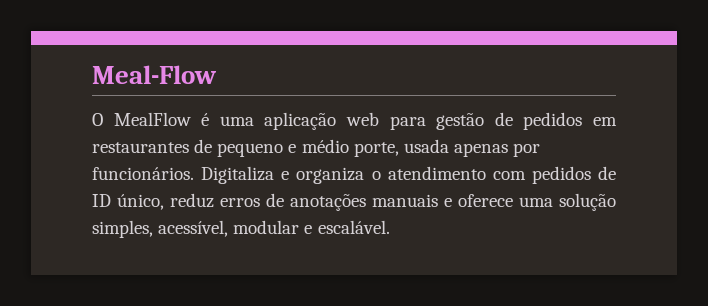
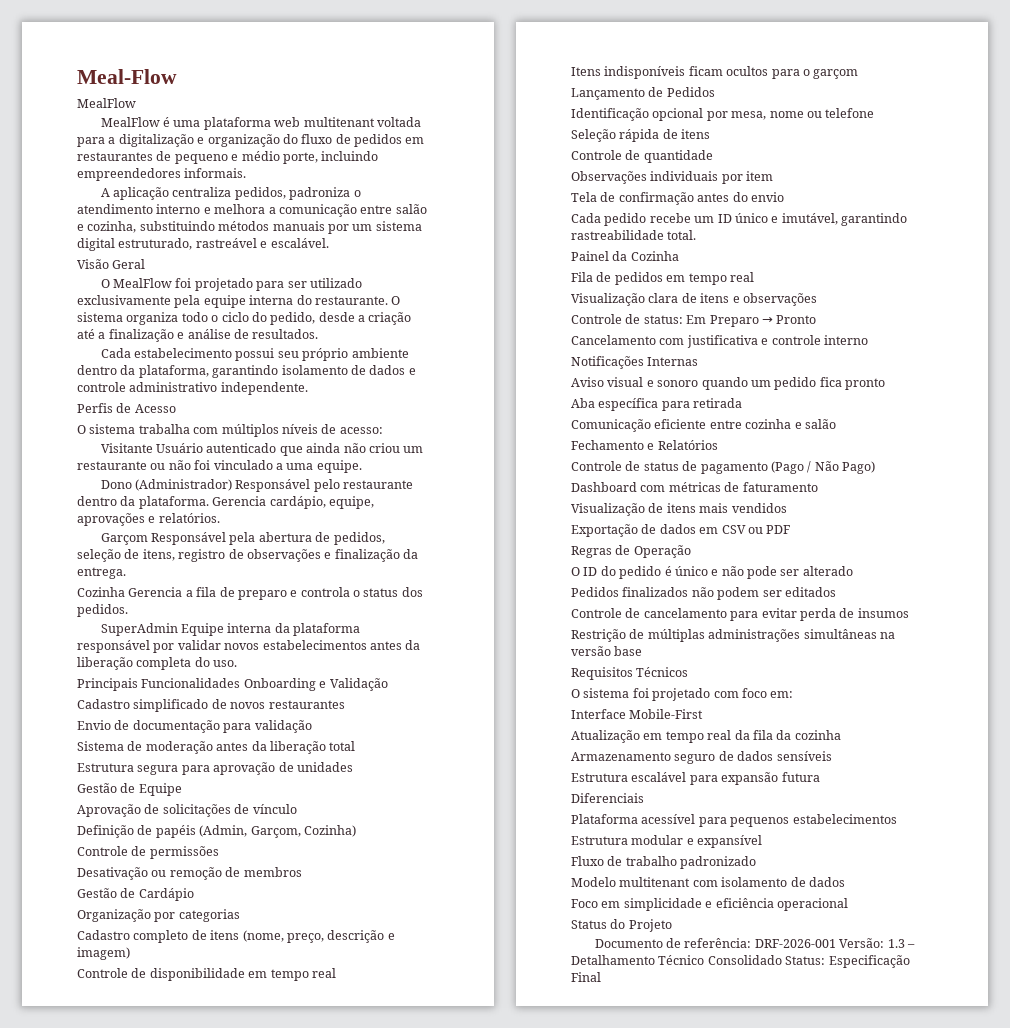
[92,113,103,126] O -> [77,98,136,108] MealFlow //
[264,112,485,130] aplicação web para gestão -> [203,117,421,130] [77,134,333,147] plataforma web multitenant voltada para a digitalização e organização do fluxo
[403,139,541,157] [92,166,616,184] [92,193,616,211] [92,220,390,238] usada apenas por funcionários. Digitaliza e organiza o atendimento com pedidos de ID único, reduz erros de anotações manuais e oferece uma solução simples, acessível, modular e escalável. -> [321,151,379,161] [77,168,247,181] [100,187,361,200] [77,204,427,217] [77,221,422,234] [77,238,329,251] [77,259,146,269] [100,278,362,291] [77,295,401,308] [77,312,412,325] [77,329,319,342] [100,348,409,361] [77,365,416,378] [77,382,308,395] [77,403,176,413] [77,424,383,437] [100,443,424,456] [77,460,362,473] [100,479,414,492] [77,496,374,509] [77,513,220,526] [100,532,385,545] [77,549,418,562] [77,567,126,579] [77,587,423,600] [77,604,128,617] [100,623,361,636] [77,640,421,653] [77,657,238,670] [77,678,388,691] [77,699,345,712] [77,720,312,733] [77,741,356,754] [77,762,353,775] [77,783,182,796] [77,804,297,817] [77,825,356,838] [77,846,219,859] [77,867,302,880] [77,888,194,901] [77,909,240,922] [77,930,395,943] [77,947,130,960] [77,968,336,981] [571,66,859,79] [571,87,715,100] [571,108,875,121] [571,129,711,142] [571,150,713,163] [571,171,774,184] [571,192,784,205] [571,213,907,226] [571,230,697,240] [571,251,679,261] [571,272,754,285] [571,293,817,306] [571,314,817,327] [571,335,868,348] [571,356,699,369] [571,377,885,390] [571,398,743,411] [571,419,836,432] [571,440,718,450] [571,461,875,474] [571,482,818,492] [571,503,787,516] [571,524,791,537] [571,545,691,558] [571,566,853,579] [571,587,836,600] [571,608,909,621] [571,629,895,642] [571,646,643,656] [571,667,689,680] [571,688,794,701] [571,709,704,719] [571,730,841,743] [571,751,832,764] [571,772,820,785] [571,793,644,803] [571,814,897,827] [571,835,763,848] [571,856,757,869] [571,877,845,887] [571,898,848,911] [571,919,672,932] [594,938,915,948] [571,955,910,968] [571,972,601,982] incluindo empreendedores informais. // A aplicação centraliza pedidos, padroniza o atendimento interno e melhora a comunicação entre salão e cozinha, substituindo métodos manuais por um sistema digital estruturado, rastreável e escalável. // Visão Geral // O MealFlow foi projetado para ser utilizado exclusivamente pela equipe interna do restaurante. O sistema organiza todo o ciclo do pedido, desde a criação até a finalização e análise de resultados. // Cada estabelecimento possui seu próprio ambiente dentro da plataforma, garantindo isolamento de dados e controle administrativo independente. // Perfis de Acesso // O sistema trabalha com múltiplos níveis de acesso: // Visitante Usuário autenticado que ainda não criou um restaurante ou não foi vinculado a uma equipe. // Dono (Administrador) Responsável pelo restaurante dentro da plataforma. Gerencia cardápio, equipe, aprovações e relatórios. // Garçom Responsável pela abertura de pedidos, seleção de itens, registro de observações e finalização da entrega. // Cozinha Gerencia a fila de preparo e controla o status dos pedidos. // SuperAdmin Equipe interna da plataforma responsável por validar novos estabelecimentos antes da liberação completa do uso. // Principais Funcionalidades Onboarding e Validação // Cadastro simplificado de novos restaurantes // Envio de documentação para validação // Sistema de moderação antes da liberação total // Estrutura segura para aprovação de unidades // Gestão de Equipe // Aprovação de solicitações de vínculo // Definição de papéis (Admin, Garçom, Cozinha) // Controle de permissões // Desativação ou remoção de membros // Gestão de Cardápio // Organização por categorias // Cadastro completo de itens (nome, preço, descrição e imagem) // Controle de disponibilidade em tempo real // Itens indisponíveis ficam ocultos para o garçom // Lançamento de Pedidos // Identificação opcional por mesa, nome ou telefone // Seleção rápida de itens // Controle de quantidade // Observações individuais por item // Tela de confirmação antes do envio // Cada pedido recebe um ID único e imutável, garantindo rastreabilidade total. // Painel da Cozinha // Fila de pedidos em tempo real // Visualização clara de itens e observações // Controle de status: Em Preparo → Pronto // Cancelamento com justificativa e controle interno // Notificações Internas // Aviso visual e sonoro quando um pedido fica pronto // Aba específica para retirada // Comunicação eficiente entre cozinha e salão // Fechamento e Relatórios // Controle de status de pagamento (Pago / Não Pago) // Dashboard com métricas de faturamento // Visualização de itens mais vendidos // Exportação de dados em CSV ou PDF // Regras de Operação // O ID do pedido é único e não pode ser alterado // Pedidos finalizados não podem ser editados // Controle de cancelamento para evitar perda de insumos // Restrição de múltiplas administrações simultâneas na versão base // Requisitos Técnicos // O sistema foi projetado com foco em: // Interface Mobile-First // Atualização em tempo real da fila da cozinha // Armazenamento seguro de dados sensíveis // Estrutura escalável para expansão futura // Diferenciais // Plataforma acessível para pequenos estabelecimentos // Estrutura modular e expansível // Fluxo de trabalho padronizado // Modelo multitenant com isolamento de dados // Foco em simplicidade e eficiência operacional // Status do Projeto // Documento de referência: DRF-2026-001 Versão: 1.3 – Detalhamento Técnico Consolidado Status: Especificação Final

